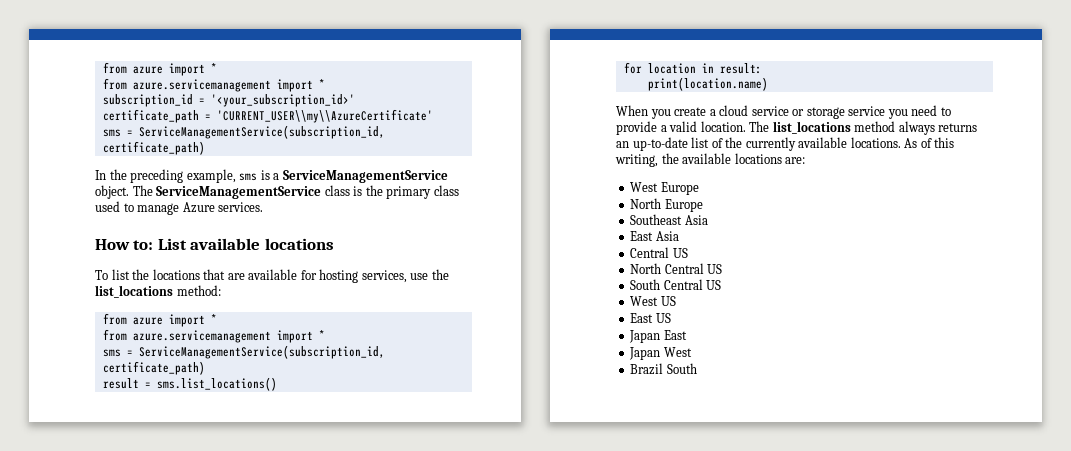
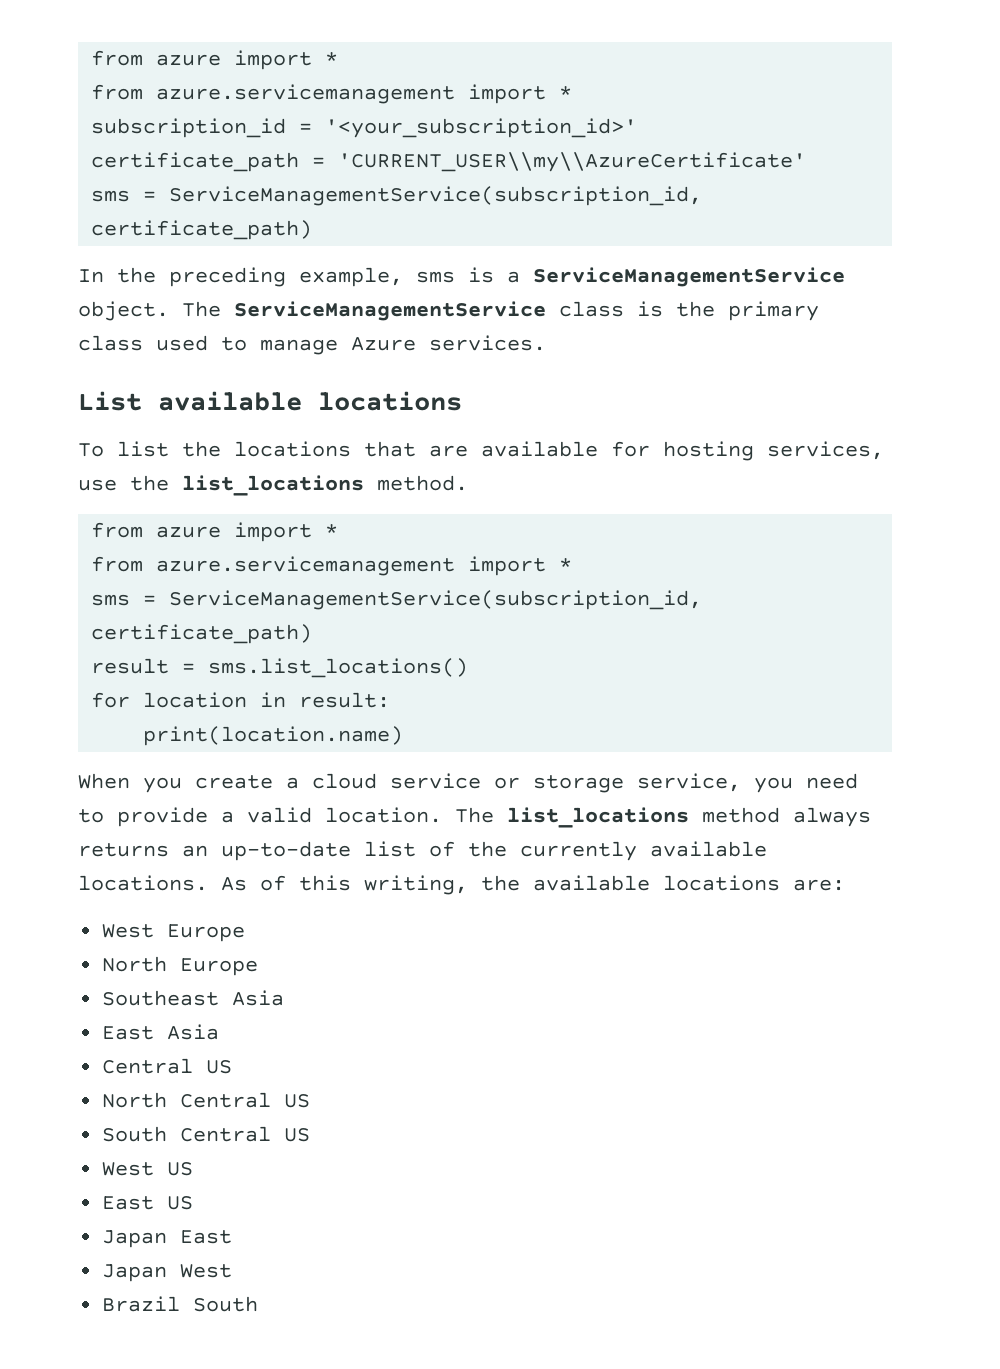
[95,239,154,250] How to: -> (546, 343) none
[176,285,221,296] method: -> [377,475,468,491] method.
[848,106,886,116] service -> [637,773,741,792] service,

